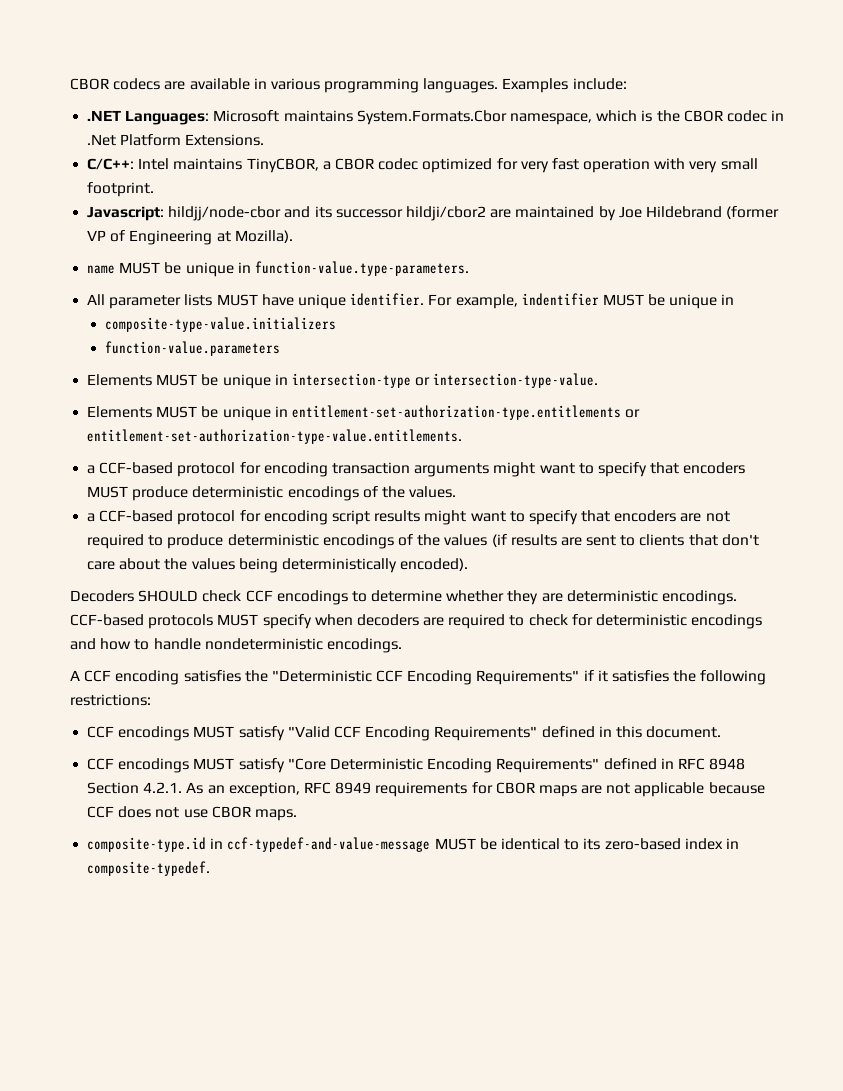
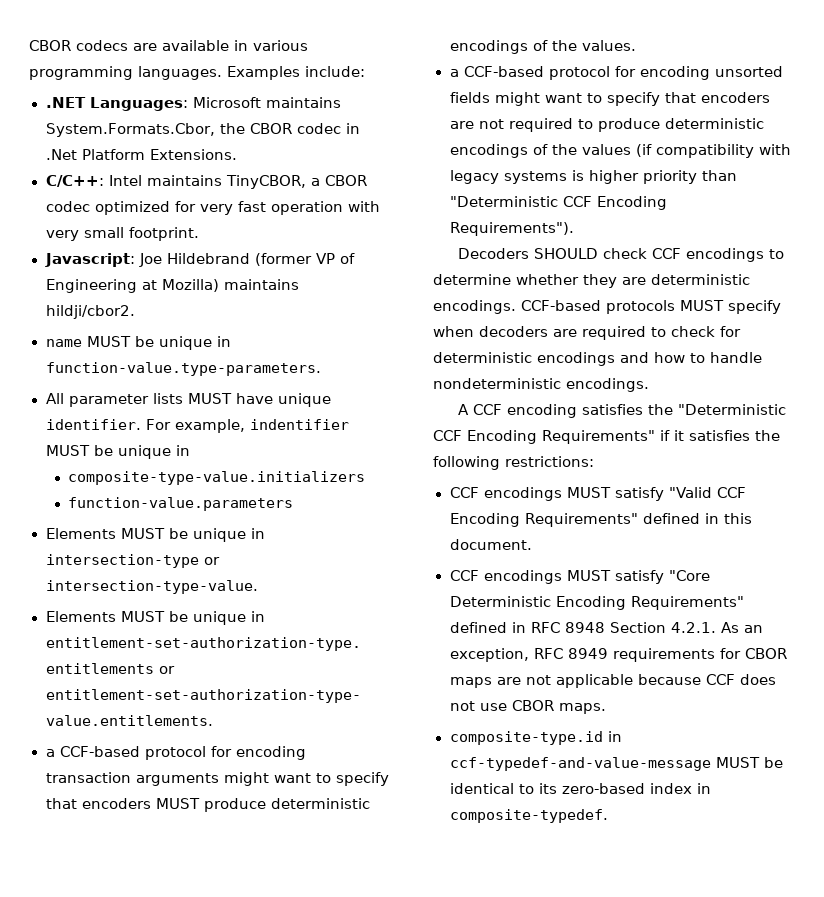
[356,110,653,125] System.Formats.Cbor namespace, which is -> [45,123,215,137] System.Formats.Cbor,
[168,206,616,221] hildjj/node-cbor and its successor hildji/cbor2 are maintained by -> (135, 260) none
[234,230,293,243] Mozilla). -> [161,279,299,292] [45,305,135,319] Mozilla) maintains hildji/cbor2.
[331,510,421,525] script results -> [714,66,783,77] [449,92,490,103] unsorted fields
[510,534,759,546] [87,558,469,573] results are sent to clients that don't care about the values being deterministically encoded). -> [655,144,791,158] [449,170,737,184] [449,196,667,210] [449,222,574,236] compatibility with legacy systems is higher priority than "Deterministic CCF Encoding Requirements").

